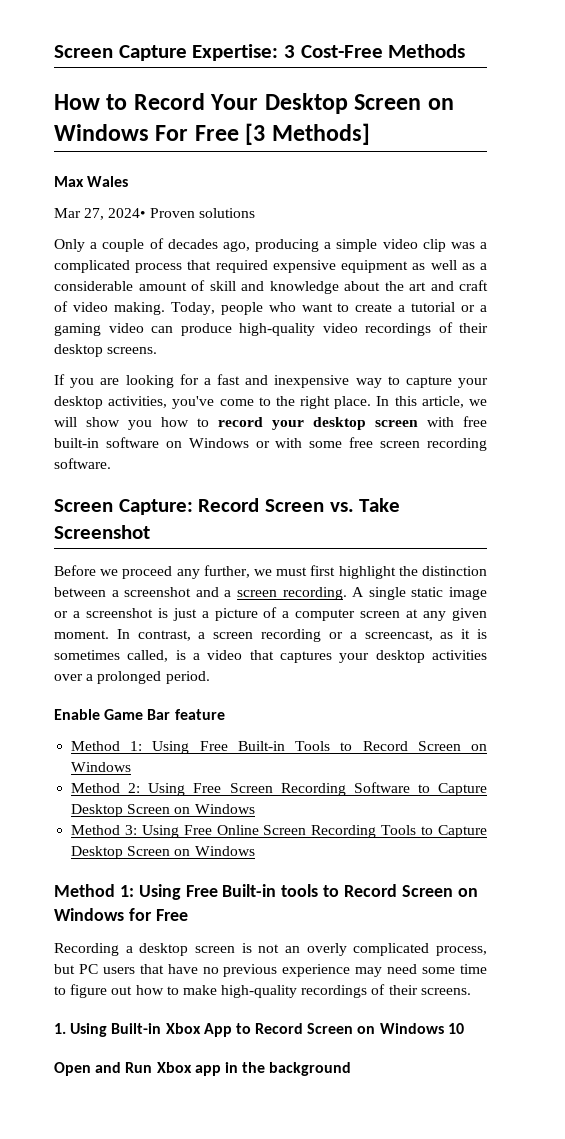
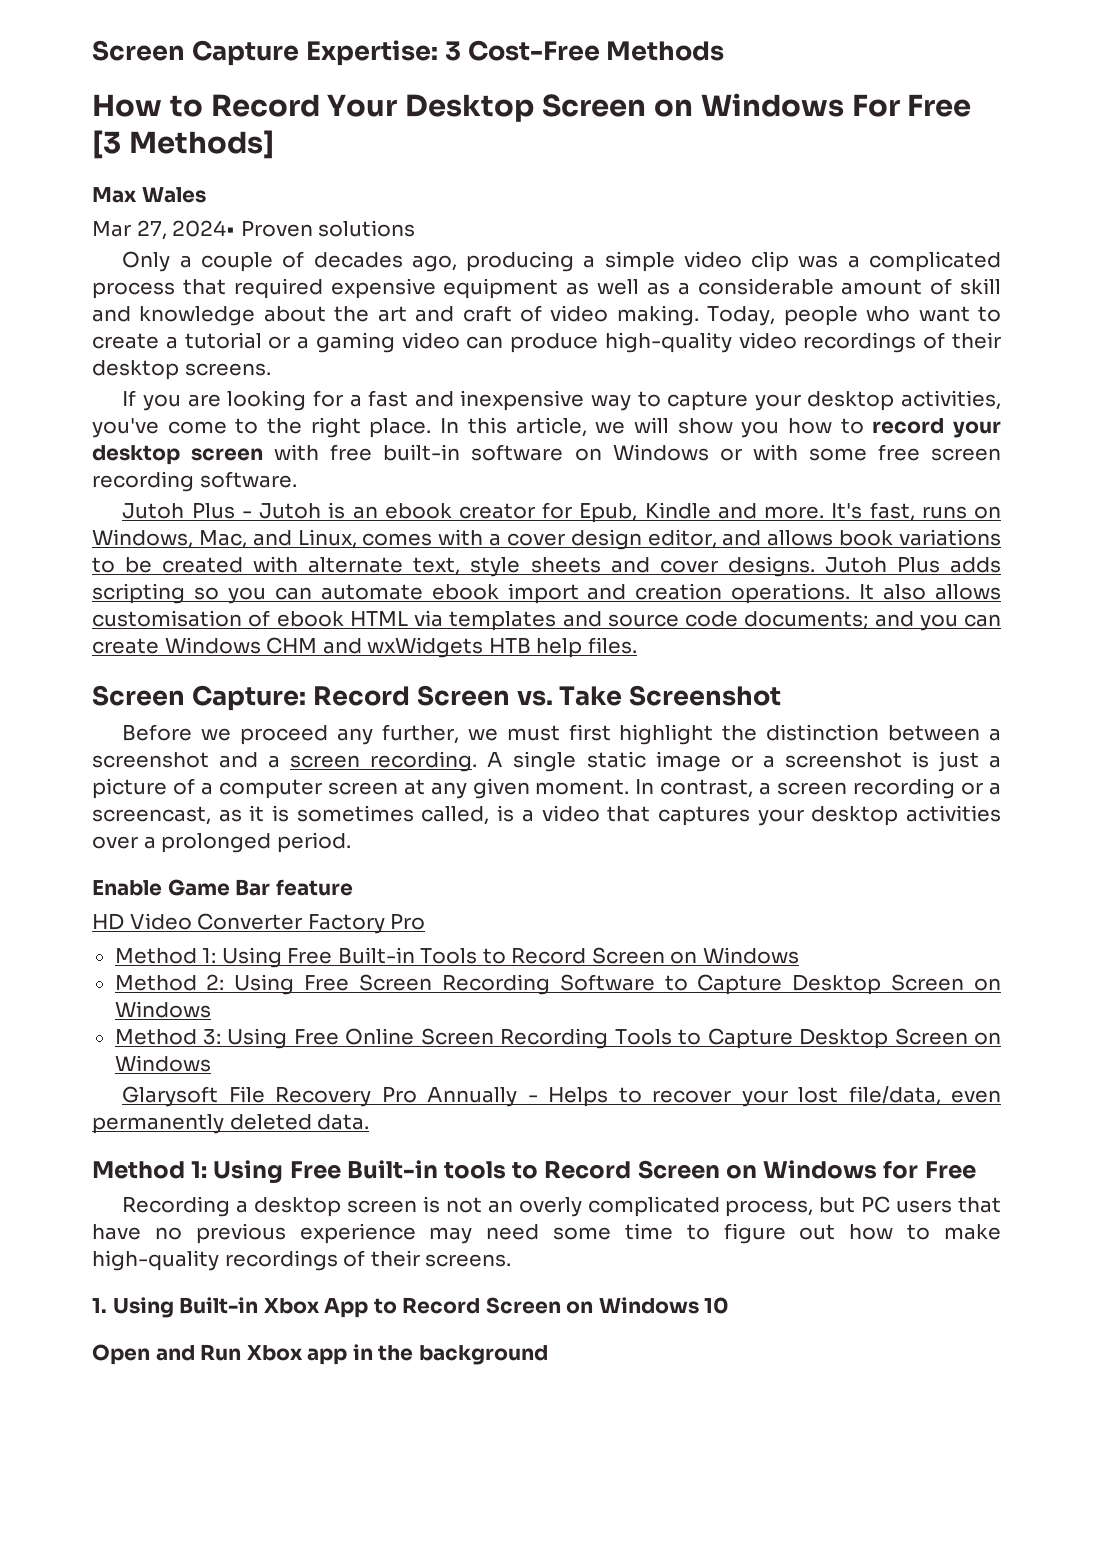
(111, 463) none -> [122,502,1002,523] [92,529,1001,550] [92,556,1002,577] [92,583,1001,604] [92,610,1001,631] [92,637,637,658] // Jutoh Plus - Jutoh is an ebook creator for Epub, Kindle and more. It's fast, runs on Windows, Mac, and Linux, comes with a cover design editor, and allows book variations to be created with alternate text, style sheets and cover designs. Jutoh Plus adds scripting so you can automate ebook import and creation operations. It also allows customisation of ebook HTML via templates and source code documents; and you can create Windows CHM and wxWidgets HTB help files.
(225, 714) none -> [92,913,426,934] // HD Video Converter Factory Pro
(255, 851) none -> [122,1086,1001,1107] [92,1114,370,1134] // Glarysoft File Recovery Pro Annually - Helps to recover your lost file/data, even permanently deleted data.

